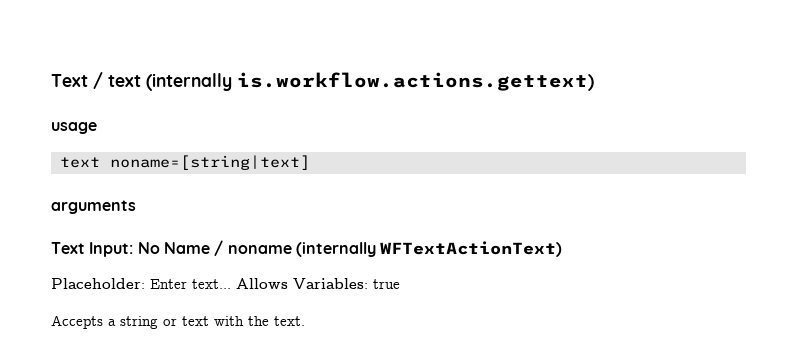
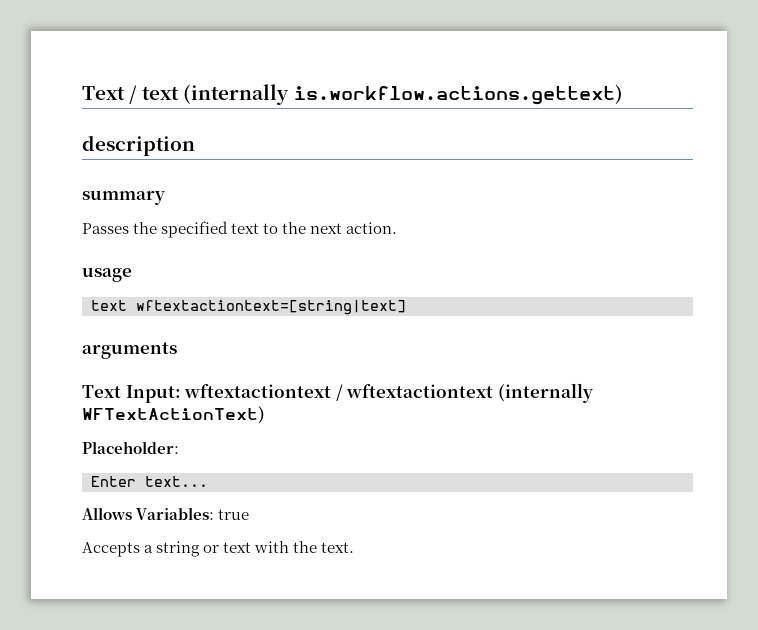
(594, 81) none -> [82,135,195,156] [82,190,165,205] [82,221,398,238] // description // summary // Passes the specified text to the next action.
[109,155,310,170] noname=[string|text] -> [136,300,406,315] wftextactiontext=[string|text]
[137,240,292,256] No Name / noname -> [184,384,494,401] wftextactiontext / wftextactiontext
(145, 283) none -> (179, 447) //
(231, 284) none -> (208, 481) //

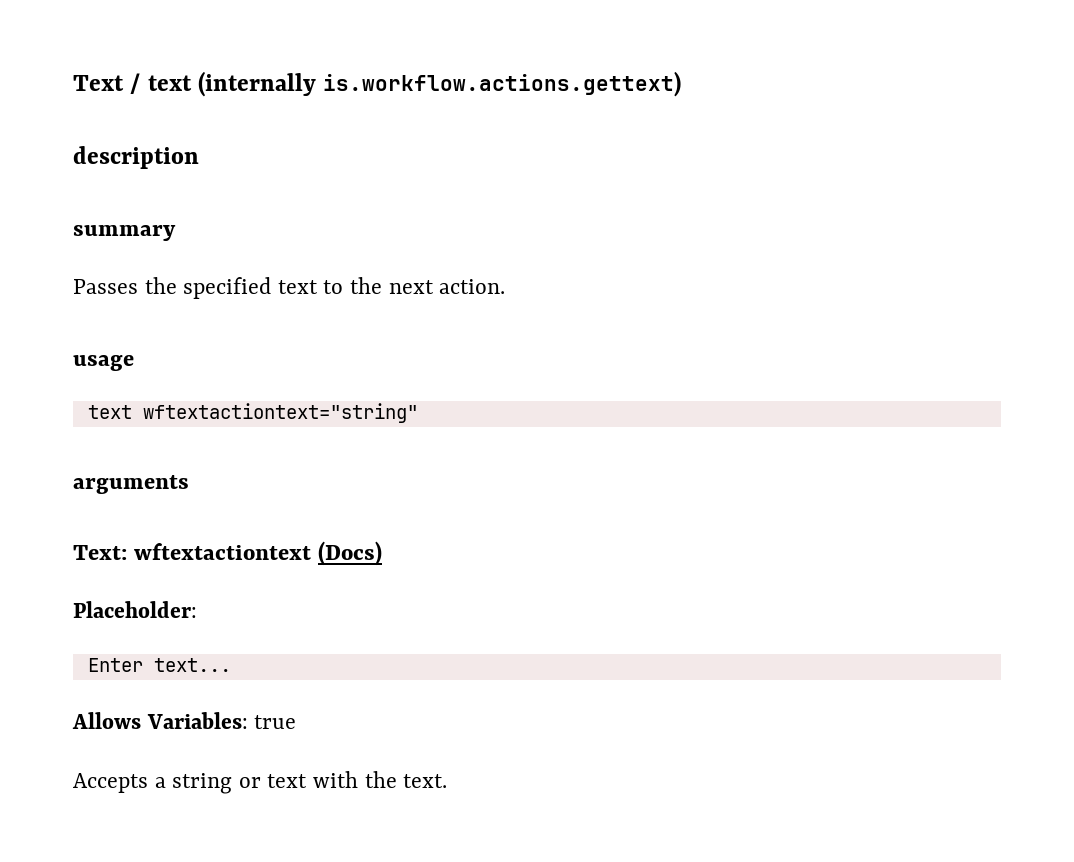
[136,300,406,315] wftextactiontext=[string|text] -> [142,403,418,423] wftextactiontext="string"
[82,383,593,403] [82,406,265,424] Text Input: wftextactiontext / wftextactiontext (internally WFTextActionText) -> [73,541,382,566] Text: wftextactiontext (Docs)

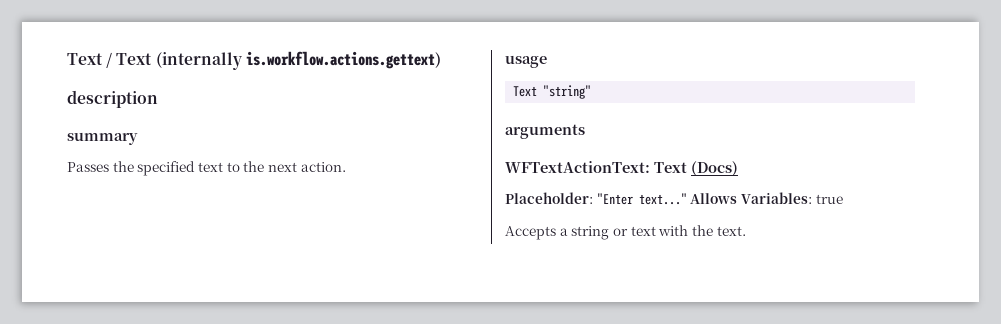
[147,75,192,91] text -> [116,53,153,65] Text
[87,403,418,423] text wftextactiontext="string" -> [513,85,592,99] Text "string"
[73,543,311,560] Text: wftextactiontext -> [505,161,687,173] WFTextActionText: Text
[87,658,231,672] // Enter text... // -> [596,193,687,205] "Enter text..."

